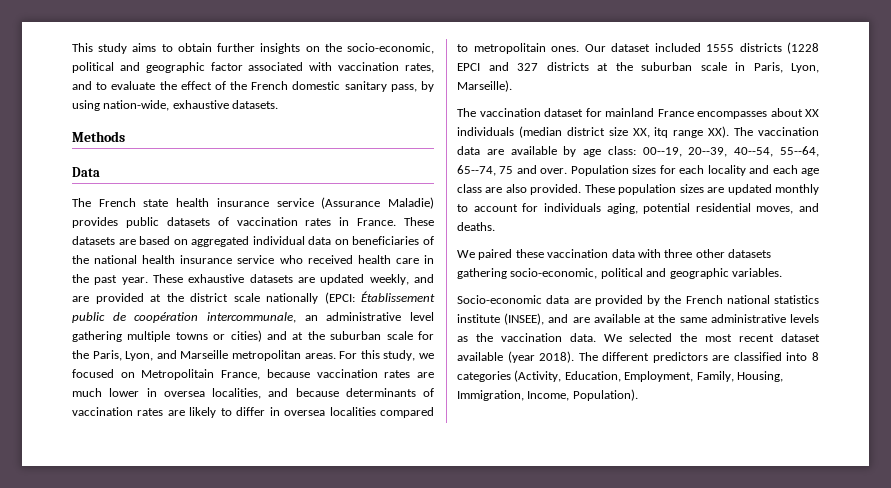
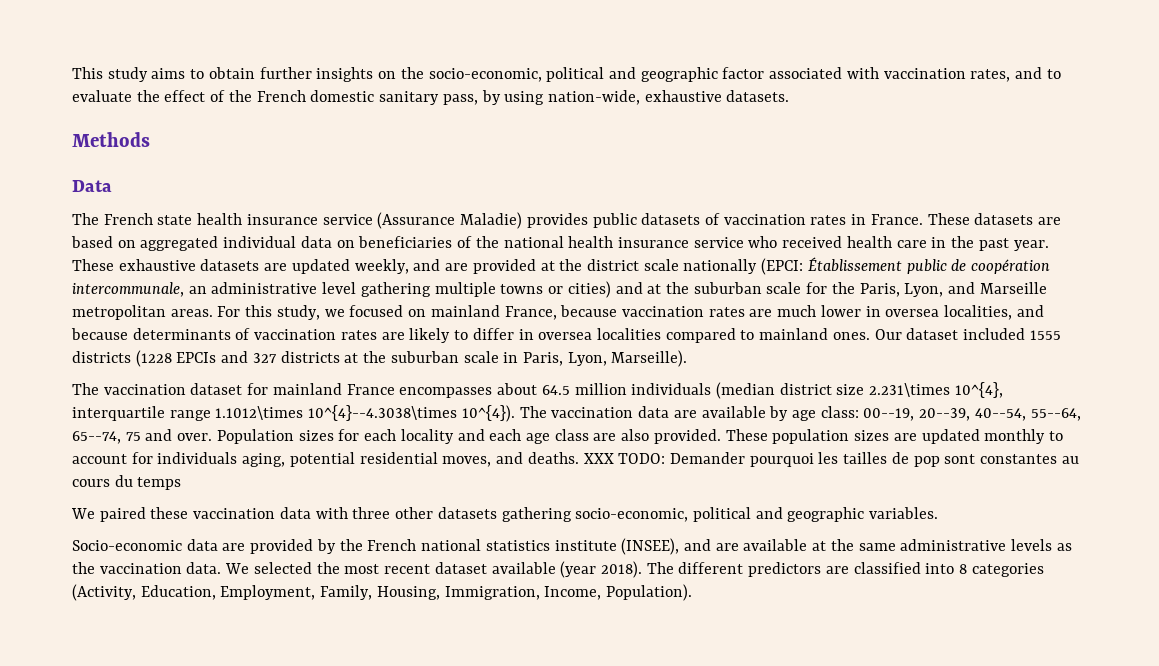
[141,369,215,380] Metropolitain -> [430,305,500,317] mainland
[473,43,546,54] metropolitain -> [759,328,829,340] mainland
[457,63,480,71] EPCI -> [176,352,217,363] EPCIs
[805,109,819,117] XX -> [541,383,627,395] 64.5 million
[632,126,730,138] XX, itq range XX). -> [869,382,1003,398] [72,405,515,422] 2.231\times 10^{4}, interquartile range 1.1012\times 10^{4}--4.3038\times 10^{4}).
(495, 226) none -> [583,452,1079,467] [72,475,182,490] XXX TODO: Demander pourquoi les tailles de pop sont constantes au cours du temps

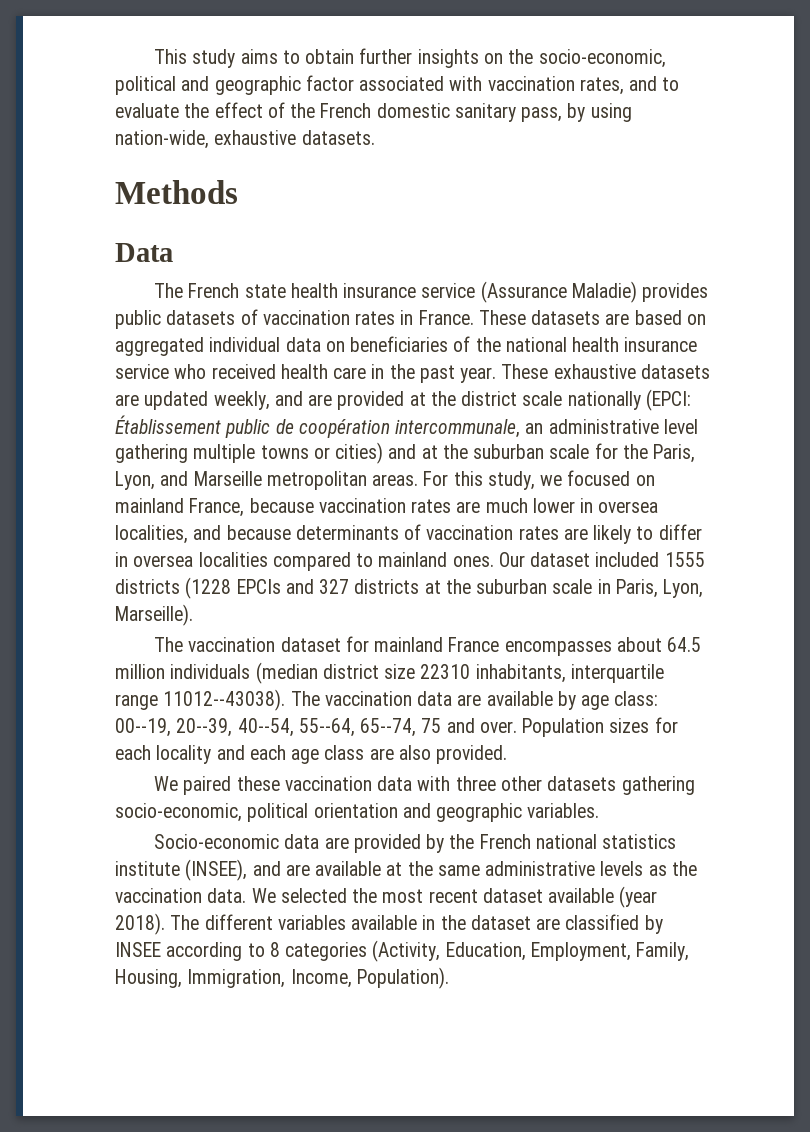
[869,382,1003,398] [72,405,515,422] 2.231\times 10^{4}, interquartile range 1.1012\times 10^{4}--4.3038\times 10^{4}). -> [420,664,664,683] [115,689,286,711] 22310 inhabitants, interquartile range 11012--43038).
[725,429,1063,444] [72,452,1079,467] [72,475,182,490] These population sizes are updated monthly to account for individuals aging, potential residential moves, and deaths. XXX TODO: Demander pourquoi les tailles de pop sont constantes au cours du temps -> (508, 754) none
(751, 514) none -> [313,803,398,818] orientation
[748,562,955,577] predictors are classified into -> [277,914,663,934] [115,942,265,961] variables available in the dataset are classified by INSEE according to

